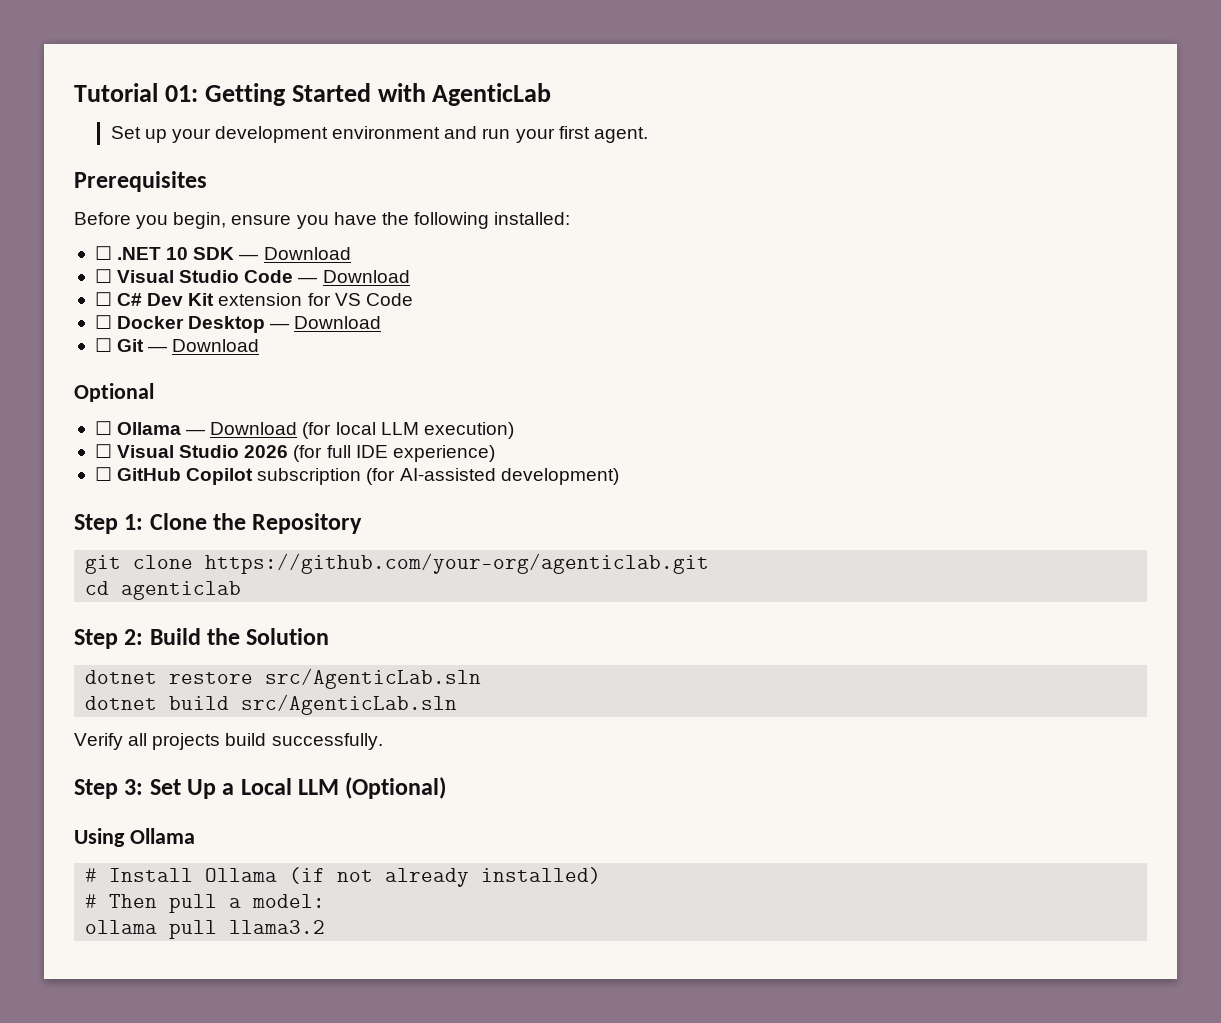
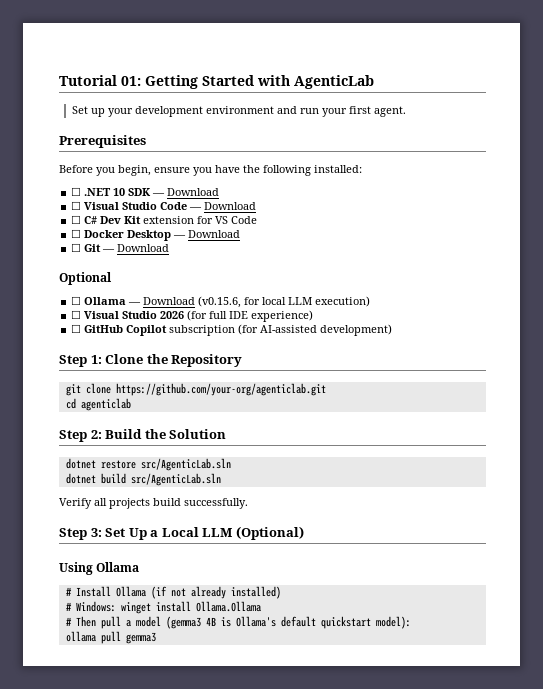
[302,422,332,439] (for -> [198,296,261,308] (v0.15.6, for
(602, 875) none -> [65,601,261,614] // # Windows: winget install Ollama.Ollama
[252,894,326,908] model: -> [135,616,411,629] model (gemma3 4B is Ollama's default quickstart model):
[229,920,326,934] llama3.2 -> [125,632,156,644] gemma3

